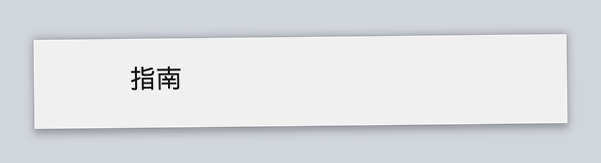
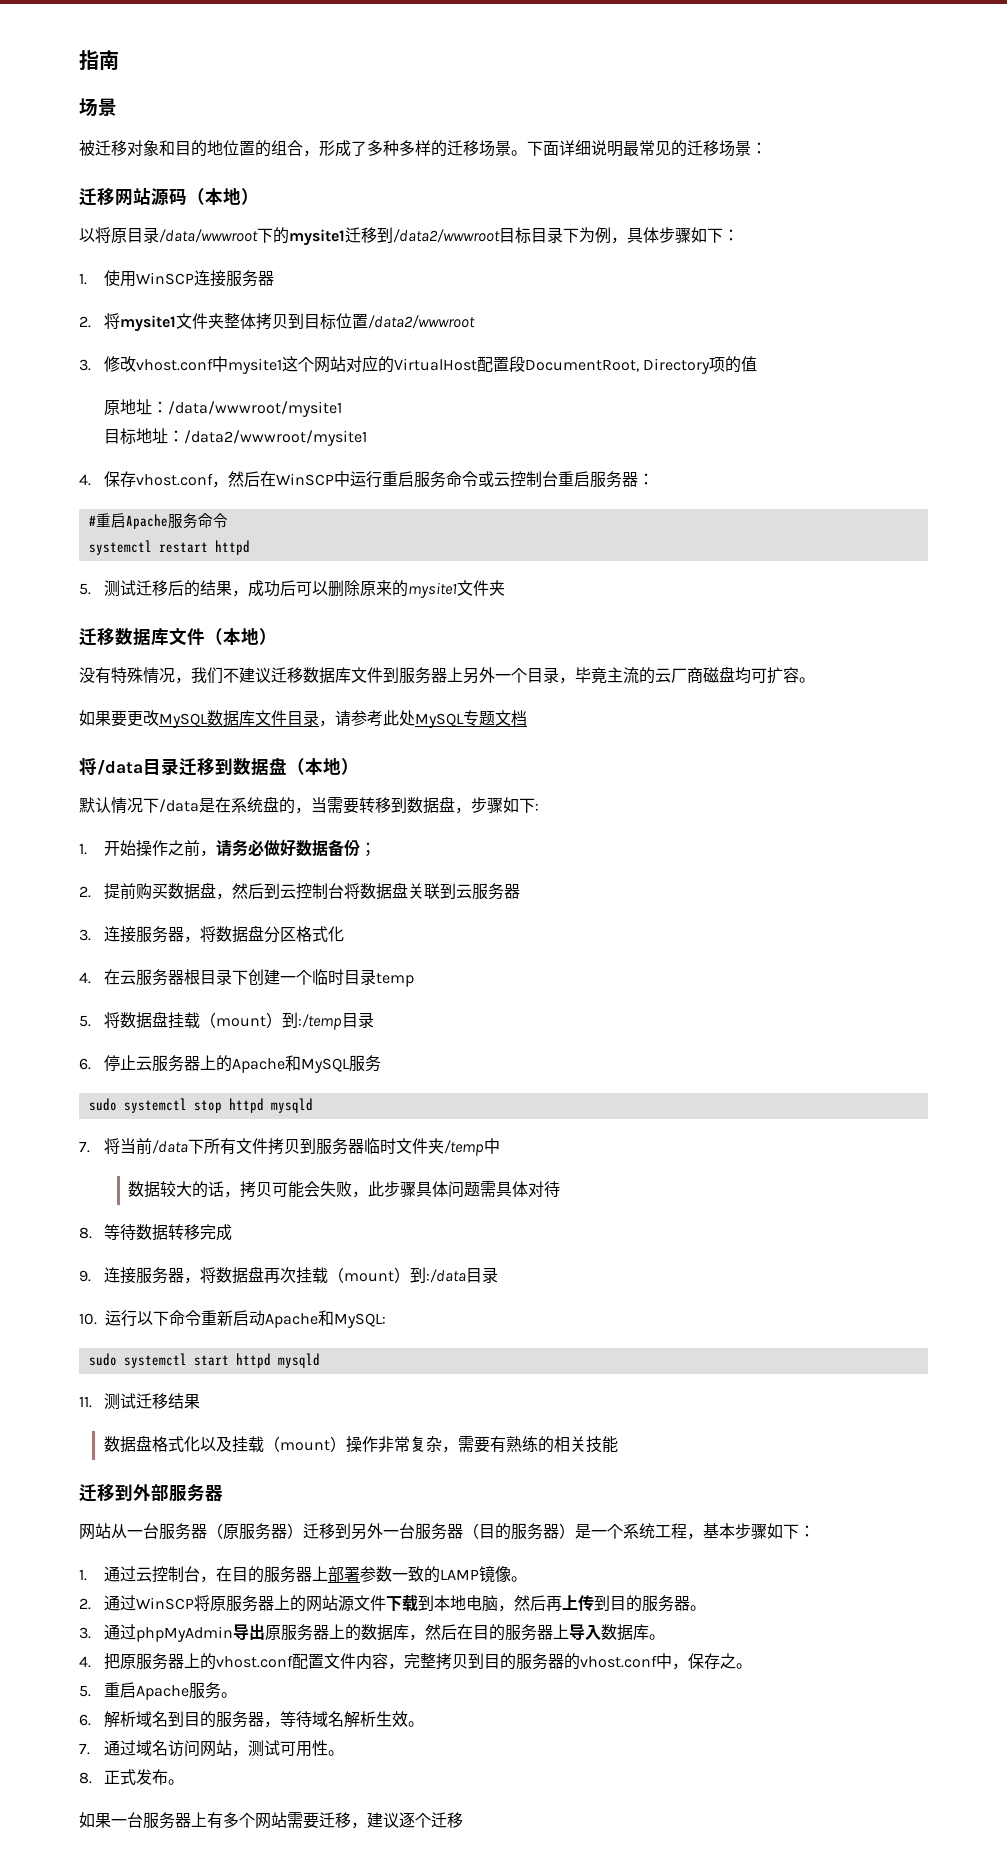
(183, 78) none -> [79,98,117,117] [79,140,767,157] [79,187,259,206] [79,227,739,246] [79,270,274,287] [79,313,475,332] [79,355,757,374] [103,399,342,417] [103,428,367,446] [79,471,654,488] [88,513,228,529] [88,540,250,555] [79,580,505,598] [79,627,277,646] [79,666,815,684] [79,710,527,728] [79,757,359,776] [79,796,539,814] [79,839,376,857] [79,882,520,900] [79,925,344,943] [79,969,414,987] [79,1011,374,1030] [79,1055,381,1073] [88,1098,313,1113] [79,1138,500,1156] [128,1181,561,1198] [79,1224,232,1241] [79,1266,498,1284] [79,1310,386,1328] [88,1353,320,1368] [79,1393,200,1410] [103,1435,618,1453] [79,1483,223,1502] [79,1523,815,1540] [79,1565,527,1583] [79,1594,706,1612] [79,1624,665,1642] [79,1653,752,1670] [79,1682,237,1700] [79,1711,424,1728] [79,1740,344,1757] [79,1769,184,1785] [79,1812,463,1829] // 场景 // 被迁移对象和目的地位置的组合，形成了多种多样的迁移场景。下面详细说明最常见的迁移场景： // 迁移网站源码（本地） // 以将原目录/data/wwwroot下的mysite1迁移到/data2/wwwroot目标目录下为例，具体步骤如下： // 1.使用WinSCP连接服务器 // 2.将mysite1文件夹整体拷贝到目标位置/data2/wwwroot // 3.修改vhost.conf中mysite1这个网站对应的VirtualHost配置段DocumentRoot, Directory项的值 // 原地址：/data/wwwroot/mysite1 // 目标地址：/data2/wwwroot/mysite1 // 4.保存vhost.conf，然后在WinSCP中运行重启服务命令或云控制台重启服务器： // #重启Apache服务命令 // systemctl restart httpd // 5.测试迁移后的结果，成功后可以删除原来的mysite1文件夹 // 迁移数据库文件（本地） // 没有特殊情况，我们不建议迁移数据库文件到服务器上另外一个目录，毕竟主流的云厂商磁盘均可扩容。 // 如果要更改MySQL数据库文件目录，请参考此处MySQL专题文档 // 将/data目录迁移到数据盘（本地） // 默认情况下/data是在系统盘的，当需要转移到数据盘，步骤如下: // 1.开始操作之前，请务必做好数据备份； // 2.提前购买数据盘，然后到云控制台将数据盘关联到云服务器 // 3.连接服务器，将数据盘分区格式化 // 4.在云服务器根目录下创建一个临时目录temp // 5.将数据盘挂载（mount）到:/temp目录 // 6.停止云服务器上的Apache和MySQL服务 // sudo systemctl stop httpd mysqld // 7.将当前/data下所有文件拷贝到服务器临时文件夹/temp中 // 数据较大的话，拷贝可能会失败，此步骤具体问题需具体对待 // 8.等待数据转移完成 // 9.连接服务器，将数据盘再次挂载（mount）到:/data目录 // 10.运行以下命令重新启动Apache和MySQL: // sudo systemctl start httpd mysqld // 11.测试迁移结果 // 数据盘格式化以及挂载（mount）操作非常复杂，需要有熟练的相关技能 // 迁移到外部服务器 // 网站从一台服务器（原服务器）迁移到另外一台服务器（目的服务器）是一个系统工程，基本步骤如下： // 1.通过云控制台，在目的服务器上部署参数一致的LAMP镜像。 // 2.通过WinSCP将原服务器上的网站源文件下载到本地电脑，然后再上传到目的服务器。 // 3.通过phpMyAdmin导出原服务器上的数据库，然后在目的服务器上导入数据库。 // 4.把原服务器上的vhost.conf配置文件内容，完整拷贝到目的服务器的vhost.conf中，保存之。 // 5.重启Apache服务。 // 6.解析域名到目的服务器，等待域名解析生效。 // 7.通过域名访问网站，测试可用性。 // 8.正式发布。 // 如果一台服务器上有多个网站需要迁移，建议逐个迁移

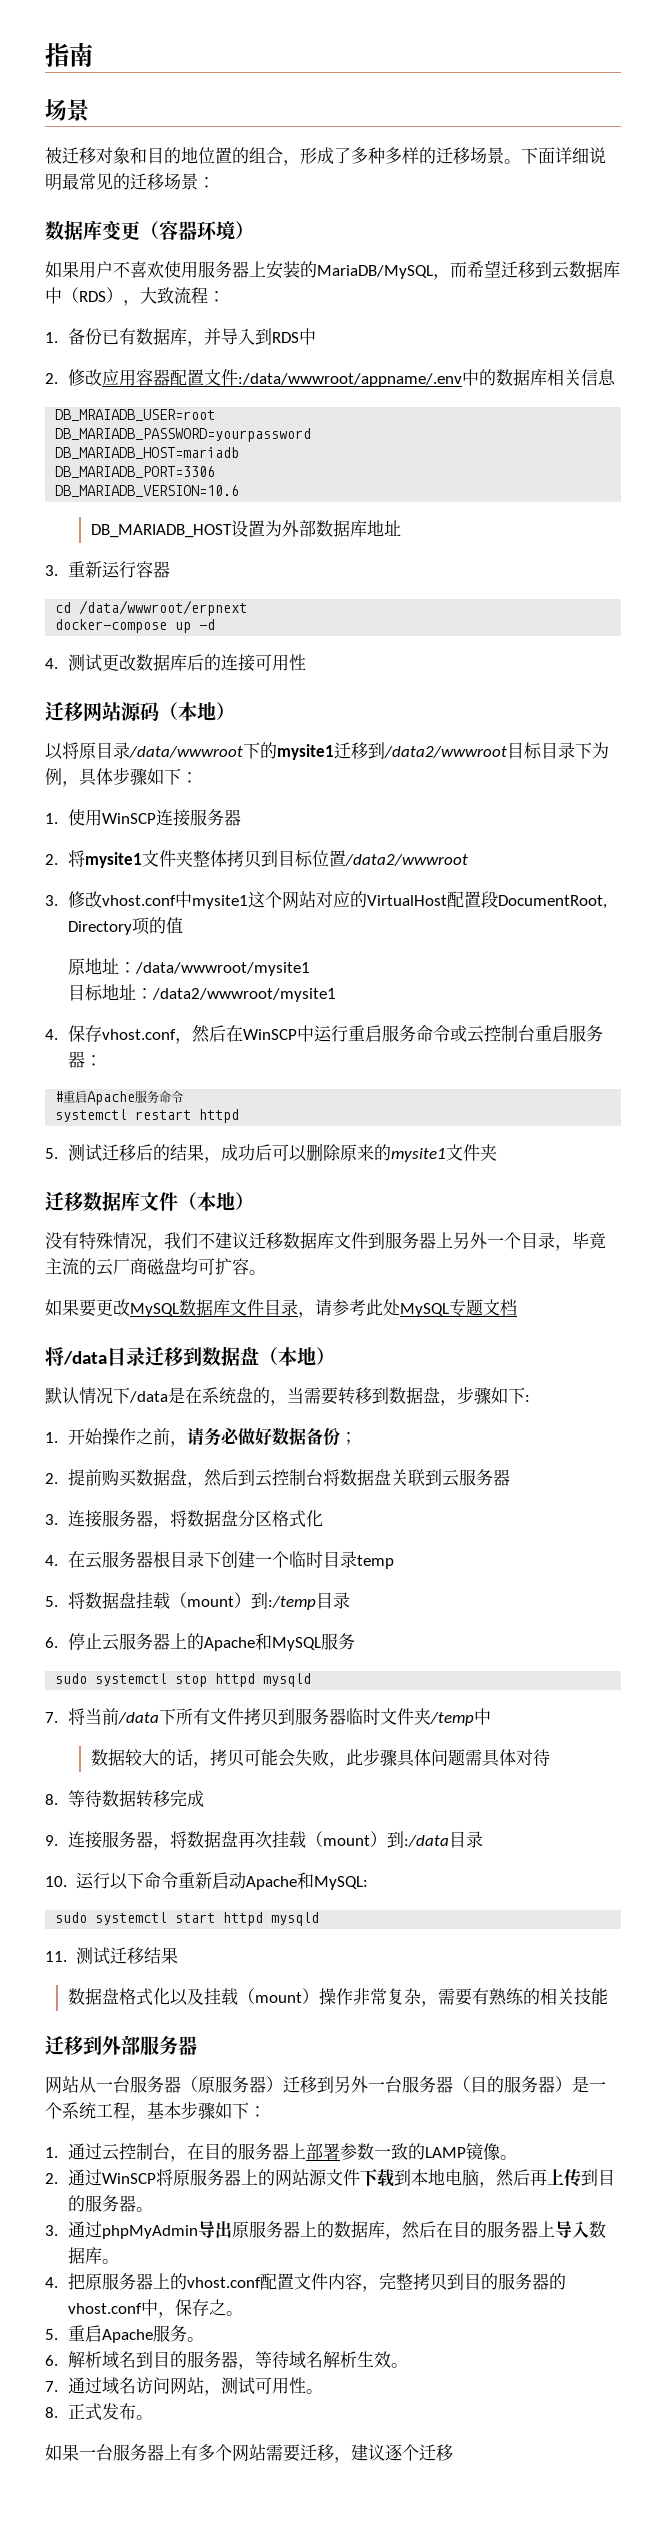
(767, 148) none -> [45,220,254,240] [45,260,620,280] [45,287,225,306] [45,328,316,347] [45,369,616,387] [55,409,216,421] [55,428,312,442] [55,447,240,459] [55,466,216,478] [55,485,240,497] [90,520,401,538] [45,561,170,578] [55,600,248,616] [55,619,216,633] [45,654,306,672] // 数据库变更（容器环境） // 如果用户不喜欢使用服务器上安装的MariaDB/MySQL，而希望迁移到云数据库中（RDS），大致流程： // 1.备份已有数据库，并导入到RDS中 // 2.修改应用容器配置文件:/data/wwwroot/appname/.env中的数据库相关信息 // DB_MRAIADB_USER=root // DB_MARIADB_PASSWORD=yourpassword // DB_MARIADB_HOST=mariadb // DB_MARIADB_PORT=3306 // DB_MARIADB_VERSION=10.6 // DB_MARIADB_HOST设置为外部数据库地址 // 3.重新运行容器 // cd /data/wwwroot/erpnext // docker-compose up -d // 4.测试更改数据库后的连接可用性

